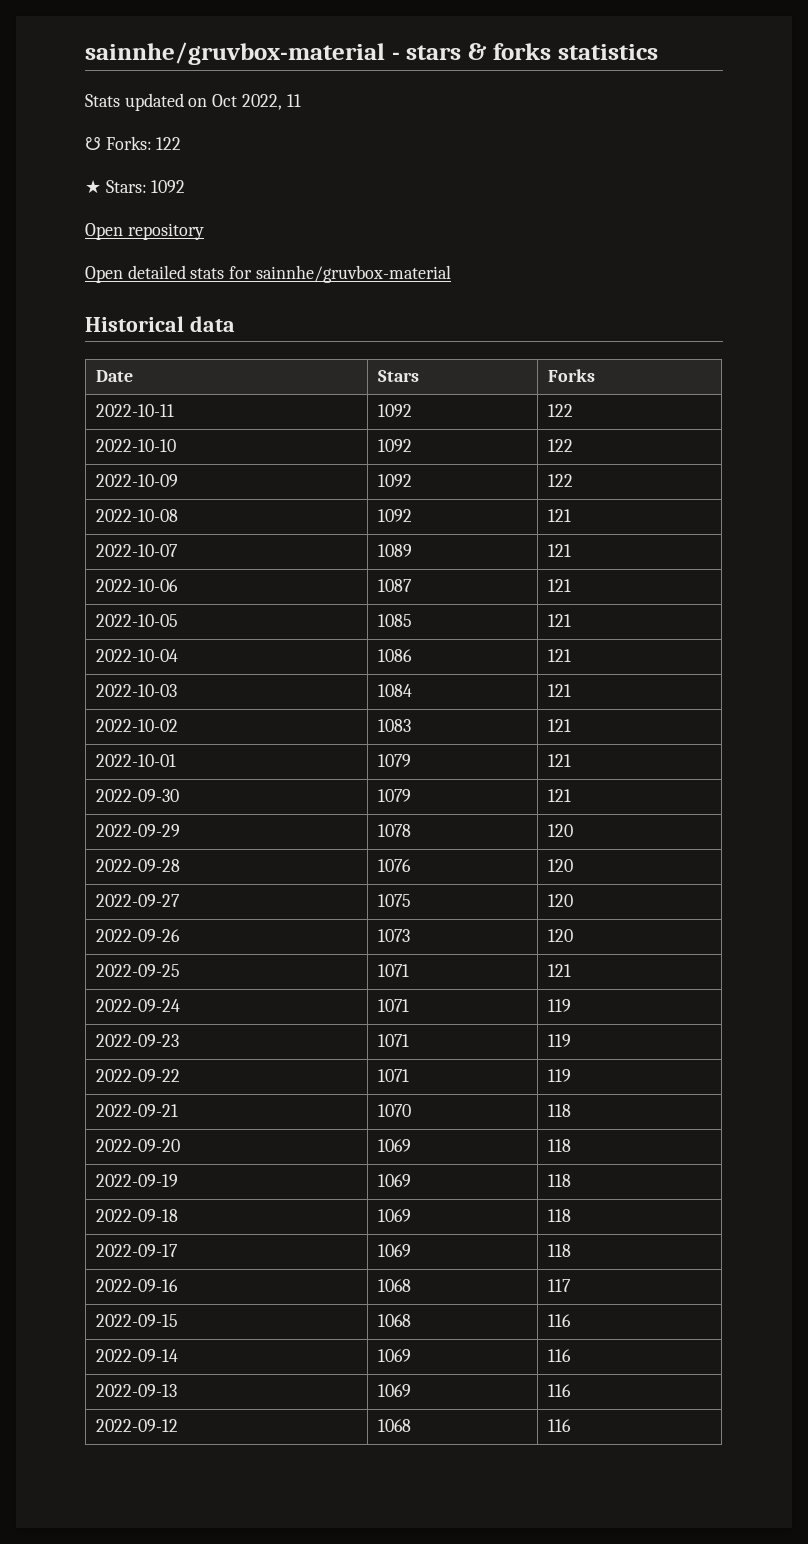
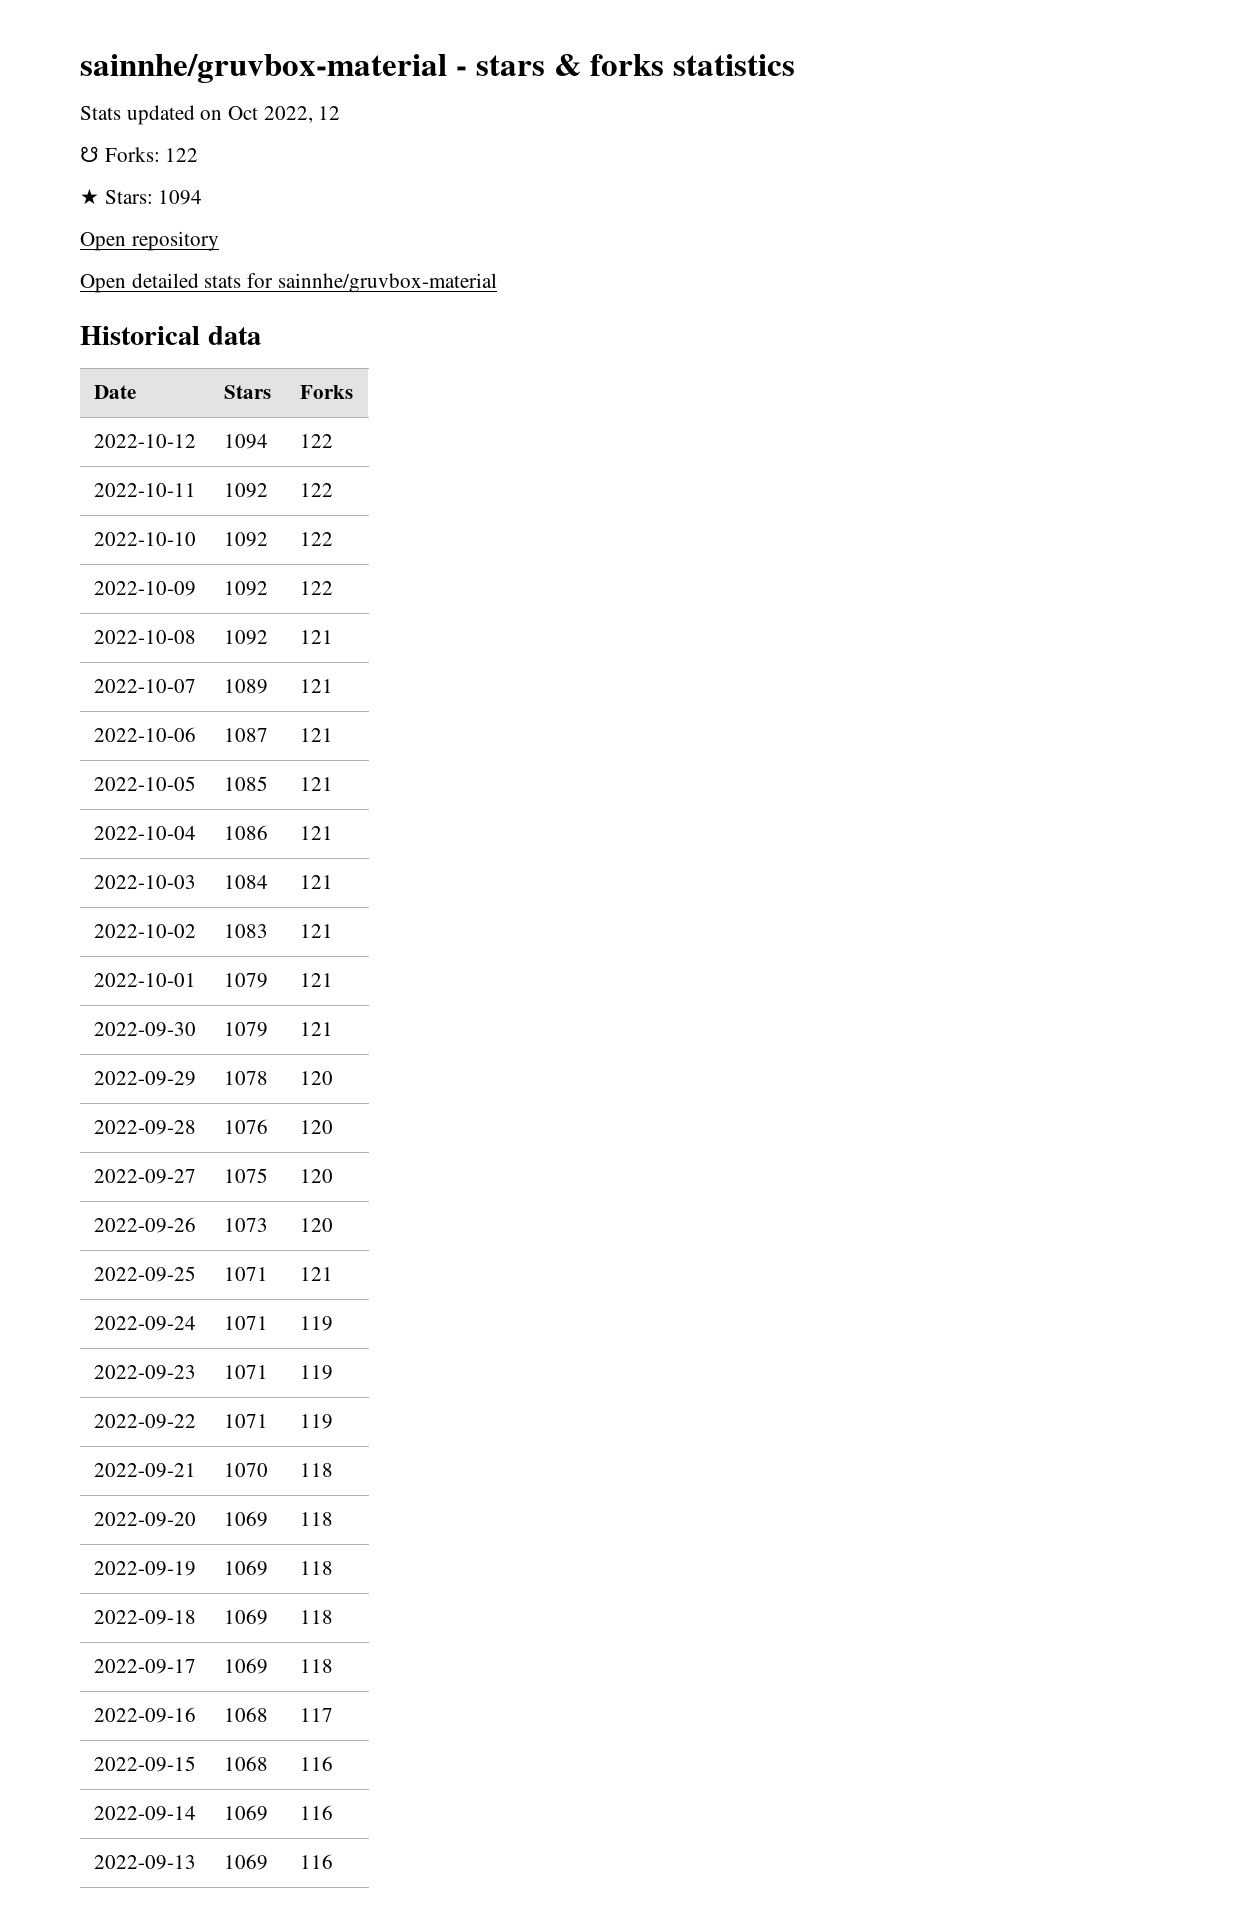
[286,94,301,107] 11 -> [318,106,341,120] 12
[151,180,186,193] 1092 -> [158,190,203,205] 1094
(595, 375) none -> [93,434,196,448] [223,434,268,449] [299,434,333,448] // 2022-10-12 | 1094 | 122
[95,1419,178,1432] [377,1419,411,1432] [547,1419,571,1432] // 2022-09-12 | 1068 | 116 -> (333, 1861) none

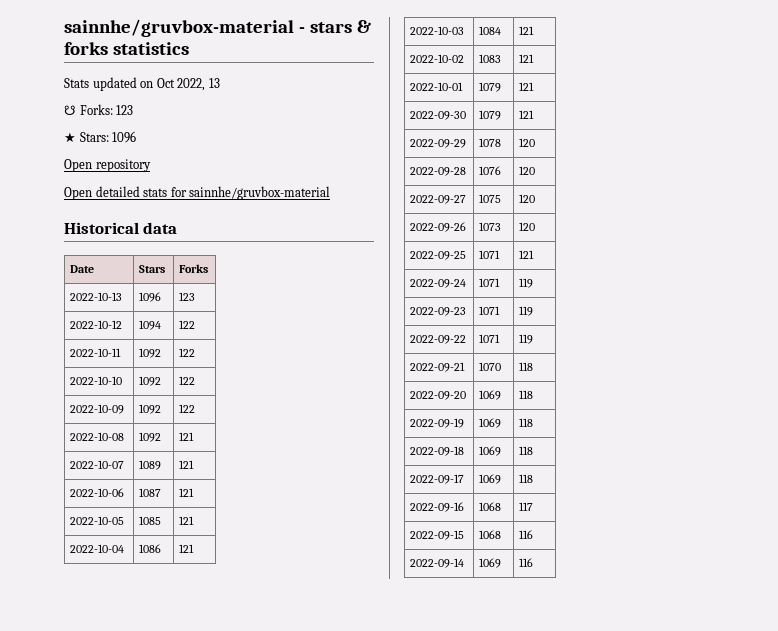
[318,106,341,120] 12 -> [208,78,220,88] 13
[165,148,199,162] 122 -> [116,105,134,115] 123
[158,190,203,205] 1094 -> [112,131,137,143] 1096
(353, 392) none -> [70,292,123,301] [139,292,162,302] [179,292,196,301] // 2022-10-13 | 1096 | 123
[93,1855,196,1870] [223,1854,268,1870] [299,1854,333,1869] // 2022-09-13 | 1069 | 116 -> (534, 562) none

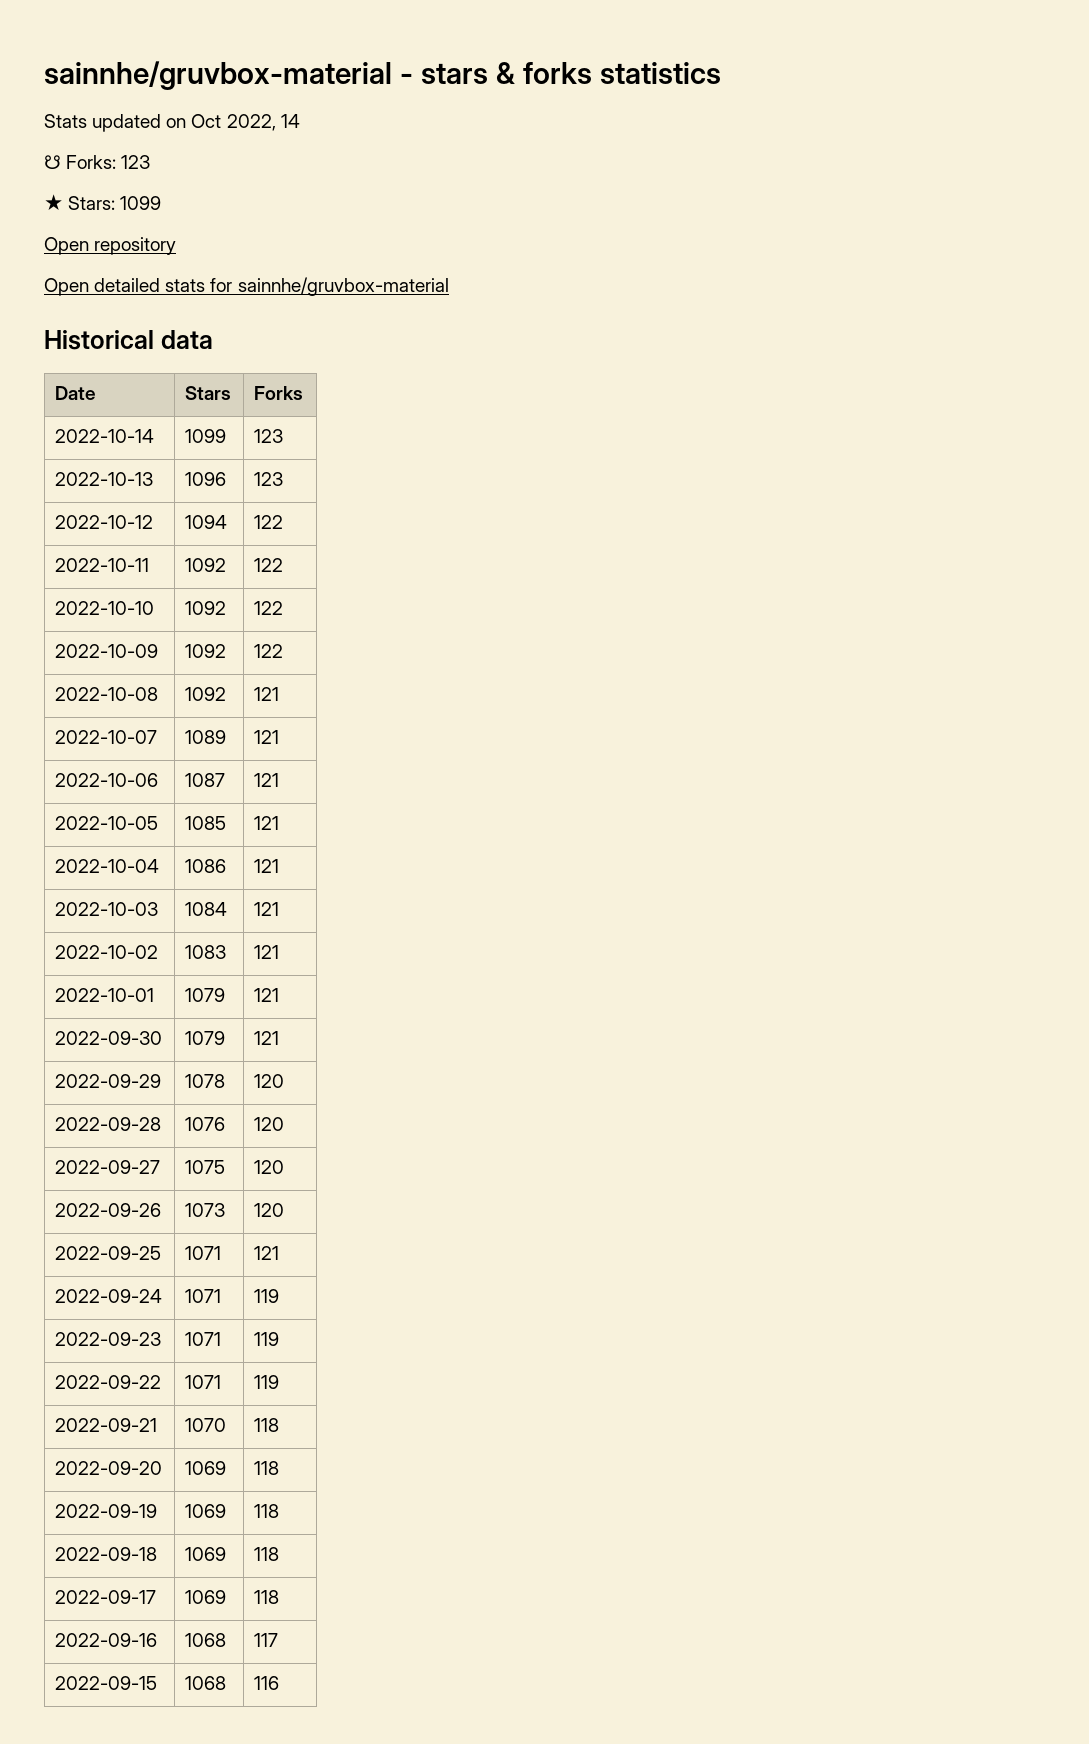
[208,78,220,88] 13 -> [280,114,300,128] 14
[112,131,137,143] 1096 -> [120,196,162,210] 1099
(209, 268) none -> [55,429,155,443] [185,429,227,443] [254,429,284,443] // 2022-10-14 | 1099 | 123
[410,558,465,568] [479,558,502,568] [519,558,534,567] // 2022-09-14 | 1069 | 116 -> (280, 1683) none

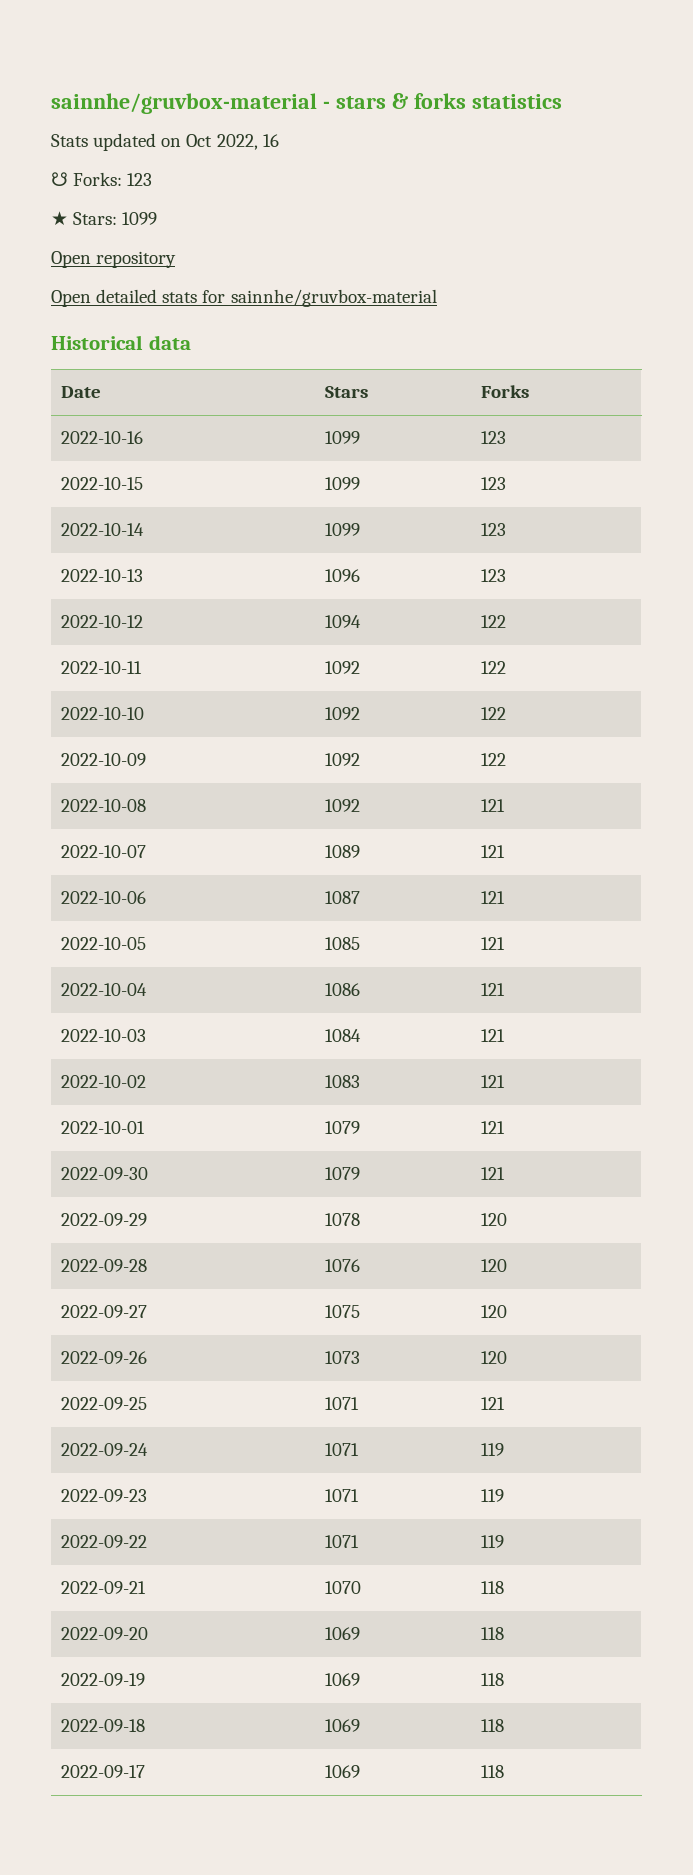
[280,114,300,128] 14 -> [262,134,279,147] 16
(304, 393) none -> [61,431,144,444] [325,431,361,444] [481,431,507,444] [61,477,144,490] [325,477,361,490] [481,477,507,490] // 2022-10-16 | 1099 | 123 // 2022-10-15 | 1099 | 123
[55,1633,158,1647] [185,1633,227,1647] [254,1633,279,1647] [55,1676,158,1690] [185,1676,227,1690] [254,1676,280,1690] // 2022-09-16 | 1068 | 117 // 2022-09-15 | 1068 | 116 -> (505, 1771) none

